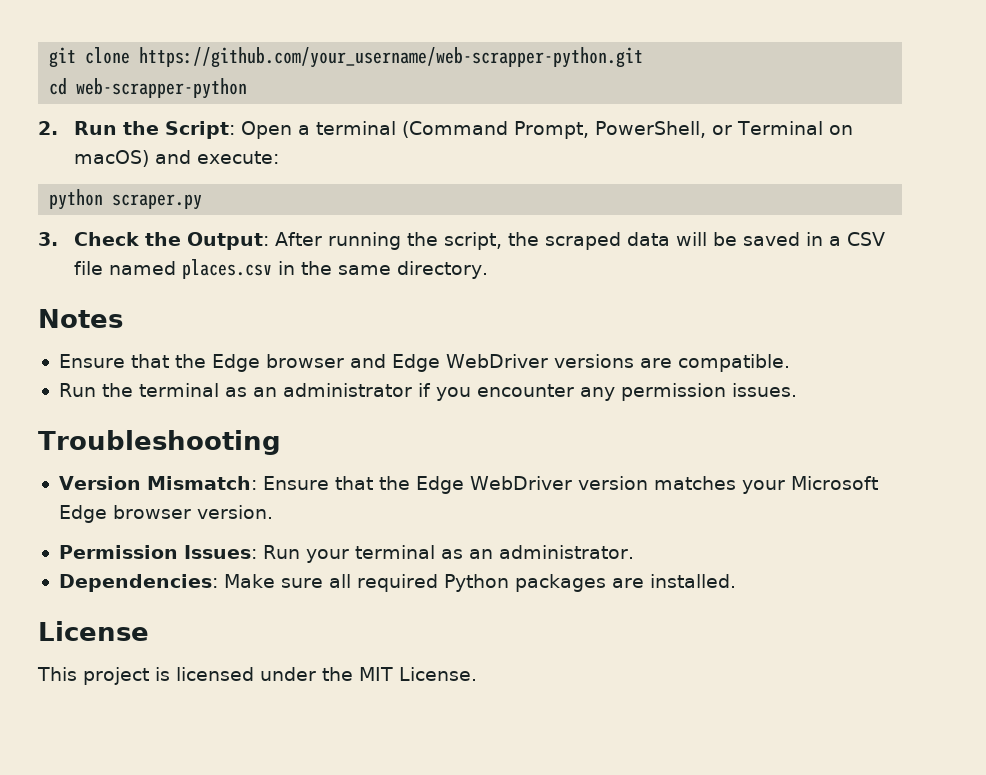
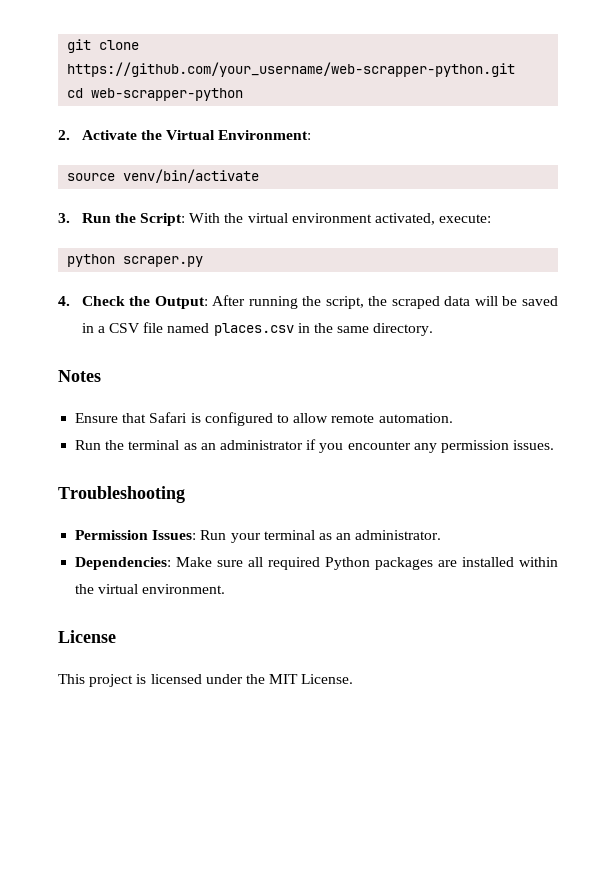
[74,121,854,139] [74,150,192,167] Run the Script: Open a terminal (Command Prompt, PowerShell, or Terminal on macOS) and -> [81,130,312,140] [67,169,260,183] [58,213,435,226] Activate the Virtual Environment: // source venv/bin/activate // 3. Run the Script: With the virtual environment activated,
[38,232,58,246] 3. -> [58,296,70,306] 4.
[174,354,790,372] the Edge browser and Edge WebDriver versions are compatible. -> [149,412,453,426] Safari is configured to allow remote automation.
[58,476,878,494] [58,505,273,523] // Version Mismatch: Ensure that the Edge WebDriver version matches your Microsoft Edge browser version. -> (185, 494) none
[649,574,736,588] installed. -> [462,557,558,567] [75,584,226,594] installed within the virtual environment.

